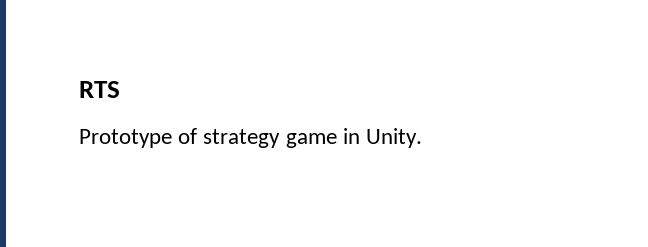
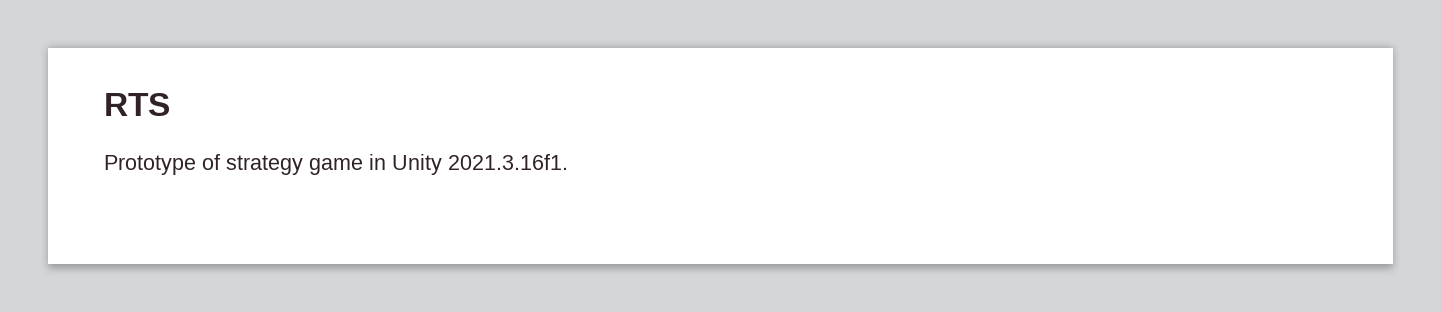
[366,128,423,148] Unity. -> [392,154,568,175] Unity 2021.3.16f1.

